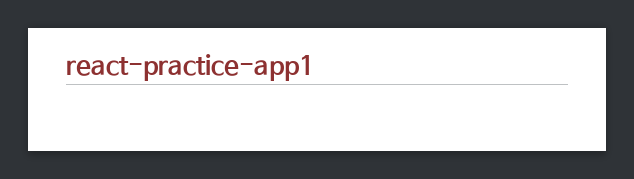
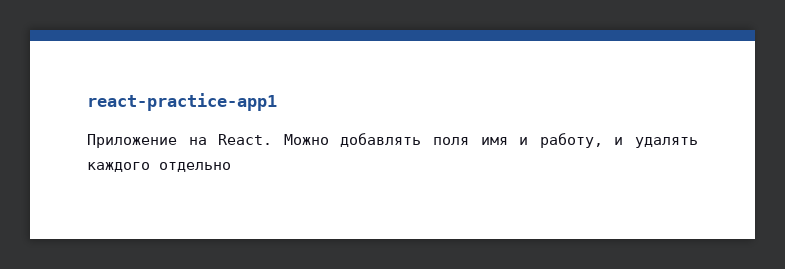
(314, 67) none -> [87,133,699,148] [87,162,231,172] // Приложение на React. Можно добавлять поля имя и работу, и удалять каждого отдельно

